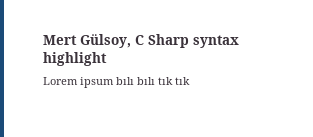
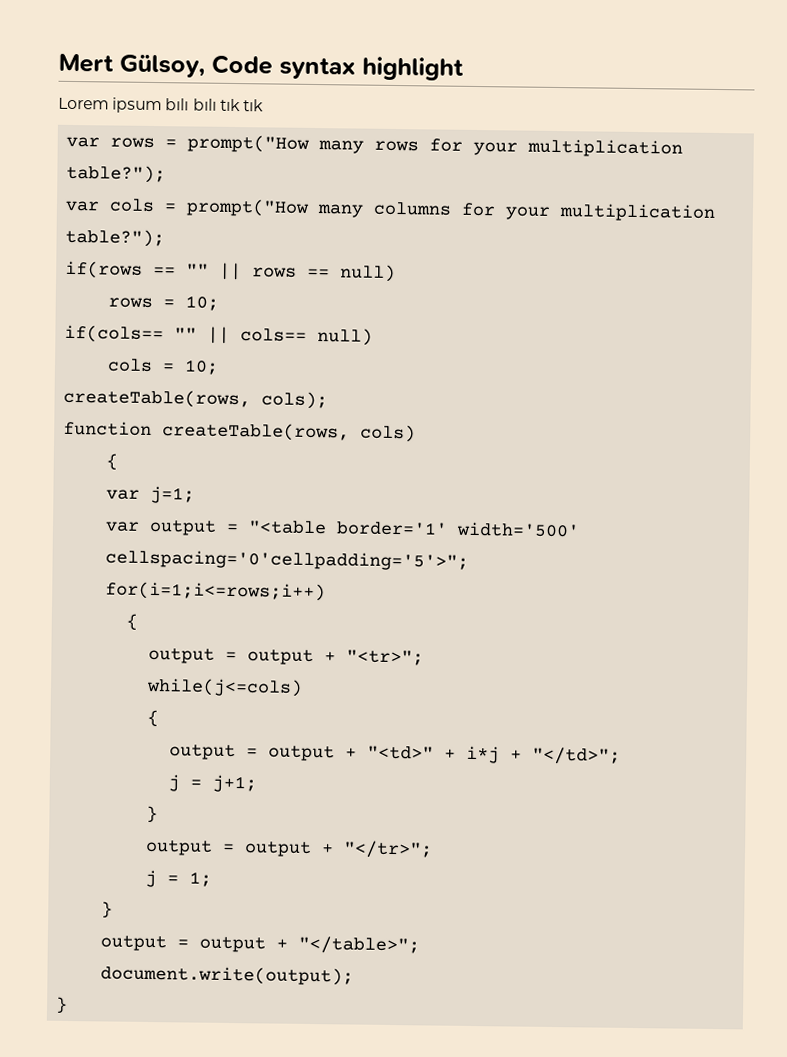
[135,34,189,48] C Sharp -> [211,54,273,75] Code
(190, 81) none -> [66,134,684,158] [66,164,167,184] [65,198,717,222] [65,228,166,248] [65,260,397,283] [108,295,220,311] [64,324,374,346] [107,358,220,375] [63,388,329,410] [63,420,417,443] [106,453,119,471] [106,485,196,504] [105,519,581,538] [105,549,470,571] [105,581,327,602] [126,613,139,631] [148,647,425,666] [146,677,304,697] [147,709,160,728] [169,744,622,765] [168,774,258,793] [146,805,159,824] [145,839,434,859] [145,869,213,888] [101,901,114,919] [100,935,421,955] [100,965,355,986] [55,996,69,1015] // var rows = prompt("How many rows for your multiplication table?"); // var cols = prompt("How many columns for your multiplication table?"); // if(rows == "" || rows == null) // rows = 10; // if(cols== "" || cols== null) // cols = 10; // createTable(rows, cols); // function createTable(rows, cols) // { // var j=1; // var output = "<table border='1' width='500' cellspacing='0'cellpadding='5'>"; // for(i=1;i<=rows;i++) // { // output = output + "<tr>"; // while(j<=cols) // { // output = output + "<td>" + i*j + "</td>"; // j = j+1; // } // output = output + "</tr>"; // j = 1; // } // output = output + "</table>"; // document.write(output); // }

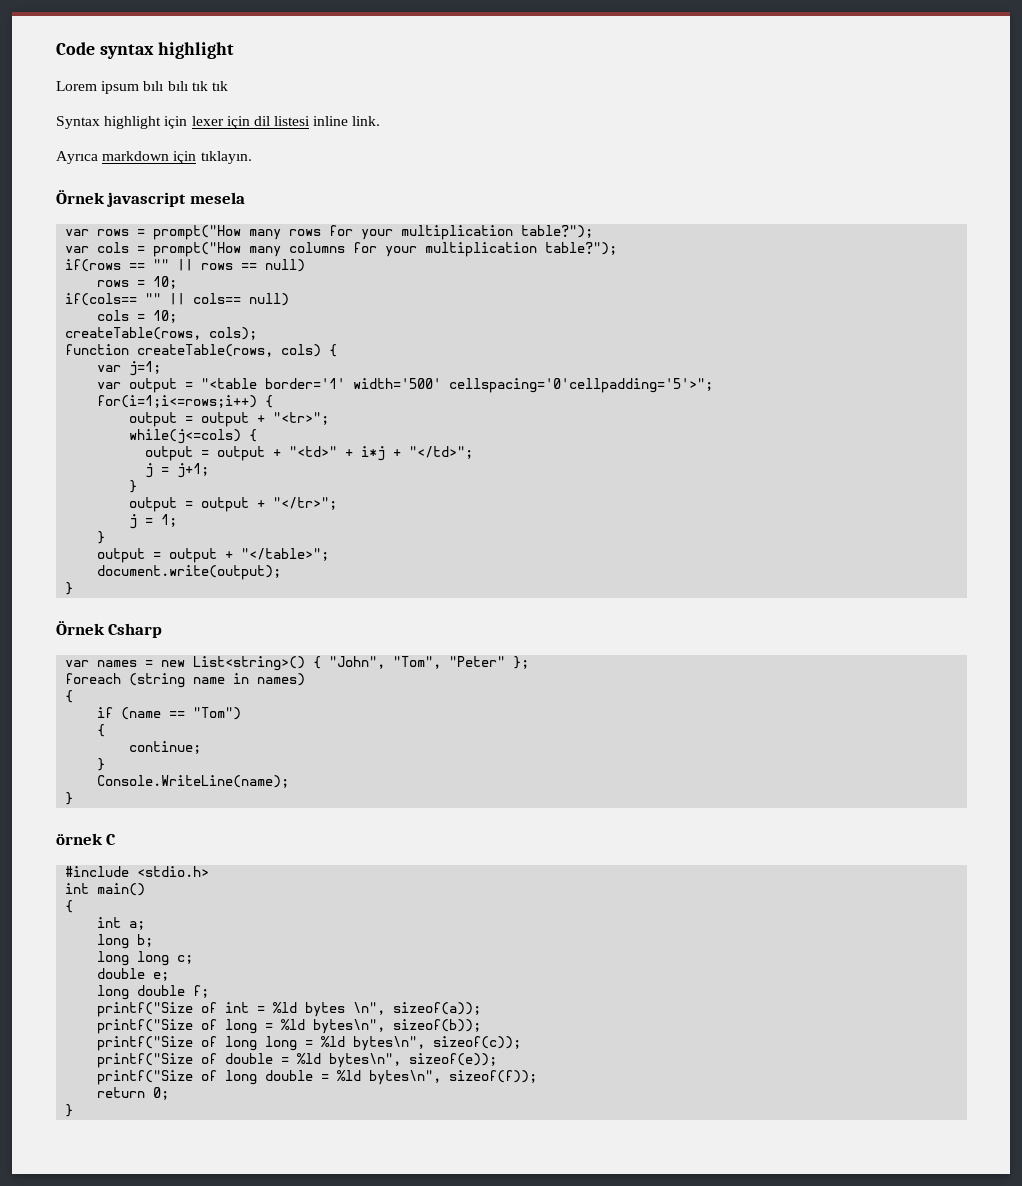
[58,53,205,78] Mert Gülsoy, -> (56, 48) none
(264, 105) none -> [56,116,381,129] [56,151,252,164] [56,190,245,207] // Syntax highlight için lexer için dil listesi inline link. // Ayrıca markdown için tıklayın. // Örnek javascript mesela
(417, 433) // -> (322, 350) none
(327, 591) // -> (258, 401) none
(304, 687) // -> (242, 436) none
(69, 1005) none -> [56,621,163,638] [65,656,530,671] [65,673,306,688] [65,690,74,703] [97,707,242,720] [97,724,106,737] [129,741,202,754] [97,758,106,771] [97,775,290,788] [65,792,74,805] [56,833,117,845] [65,866,210,877] [65,883,146,896] [65,900,74,913] [97,917,146,930] [97,934,154,949] [97,951,194,966] [97,968,170,981] [97,985,210,1000] [97,1002,482,1017] [97,1019,482,1034] [97,1036,522,1051] [97,1053,498,1068] [97,1070,538,1085] [97,1087,170,1100] [65,1104,74,1117] // Örnek Csharp // var names = new List<string>() { "John", "Tom", "Peter" }; // foreach (string name in names) // { // if (name == "Tom") // { // continue; // } // Console.WriteLine(name); // } // örnek C // #include <stdio.h> // int main() // { // int a; // long b; // long long c; // double e; // long double f; // printf("Size of int = %ld bytes \n", sizeof(a)); // printf("Size of long = %ld bytes\n", sizeof(b)); // printf("Size of long long = %ld bytes\n", sizeof(c)); // printf("Size of double = %ld bytes\n", sizeof(e)); // printf("Size of long double = %ld bytes\n", sizeof(f)); // return 0; // }

